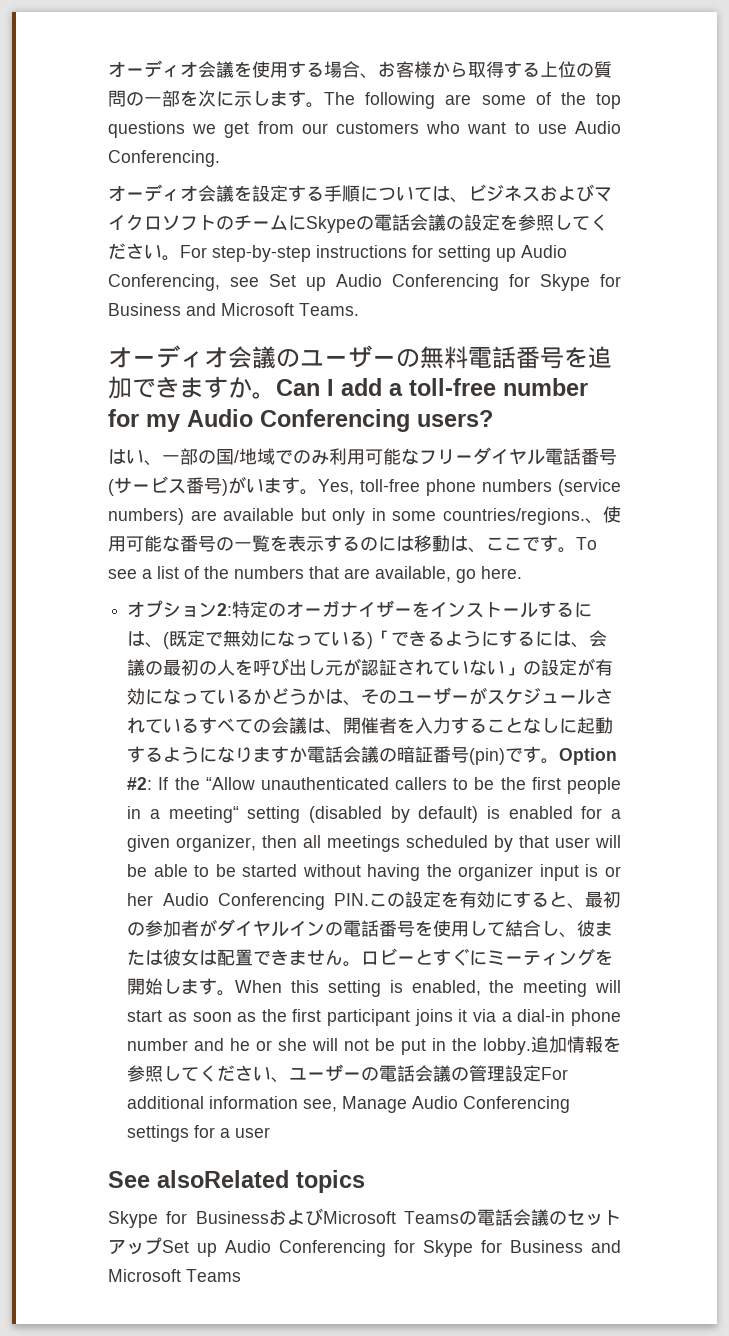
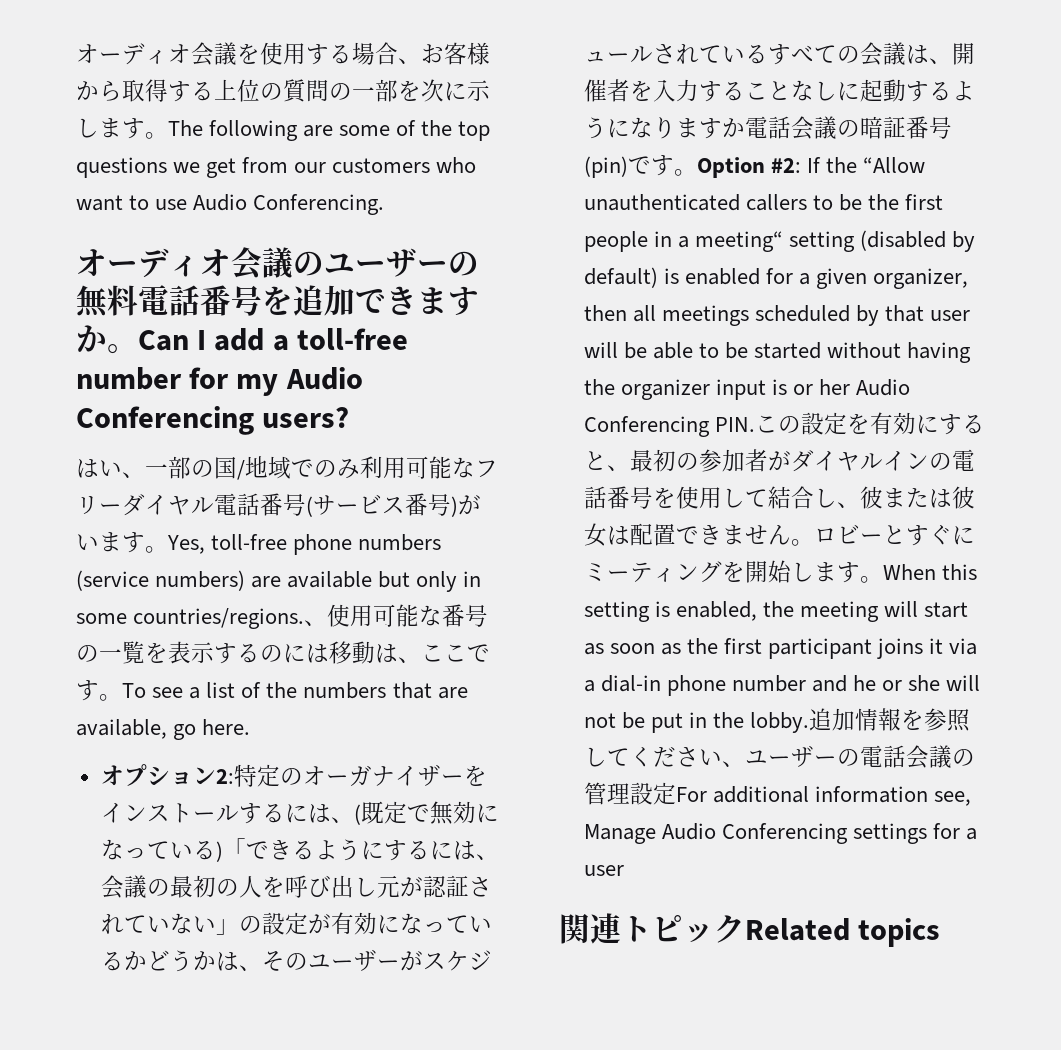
[108,184,612,203] [108,214,608,233] [108,243,567,262] [108,274,621,291] [108,303,359,316] // オーディオ会議を設定する手順については、ビジネスおよびマイクロソフトのチームにSkypeの電話会議の設定を参照してください。For step-by-step instructions for setting up Audio Conferencing, see Set up Audio Conferencing for Skype for Business and Microsoft Teams. -> (385, 204) none
[108,1170,365,1193] [108,1208,621,1228] [108,1237,621,1257] [108,1269,241,1282] See alsoRelated topics // Skype for BusinessおよびMicrosoft Teamsの電話会議のセットアップSet up Audio Conferencing for Skype for Business and Microsoft Teams -> [559,913,941,947] 関連トピックRelated topics

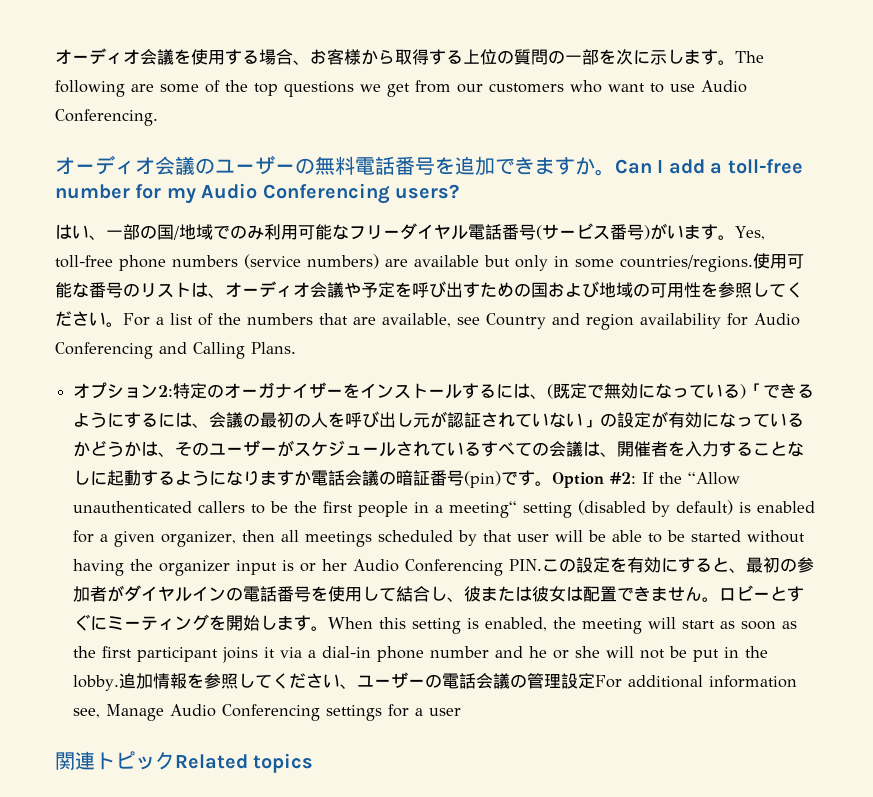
[304,620,328,626] 、 -> (753, 263) none
[99,641,490,664] [76,680,184,701] 一覧を表示するのには移動は、ここです。To see -> [140,281,803,298] [55,311,150,327] リストは、オーディオ会議や予定を呼び出すための国および地域の可用性を参照してください。For
[173,719,251,740] go here. -> [457,313,800,330] [55,342,296,359] see Country and region availability for Audio Conferencing and Calling Plans.

